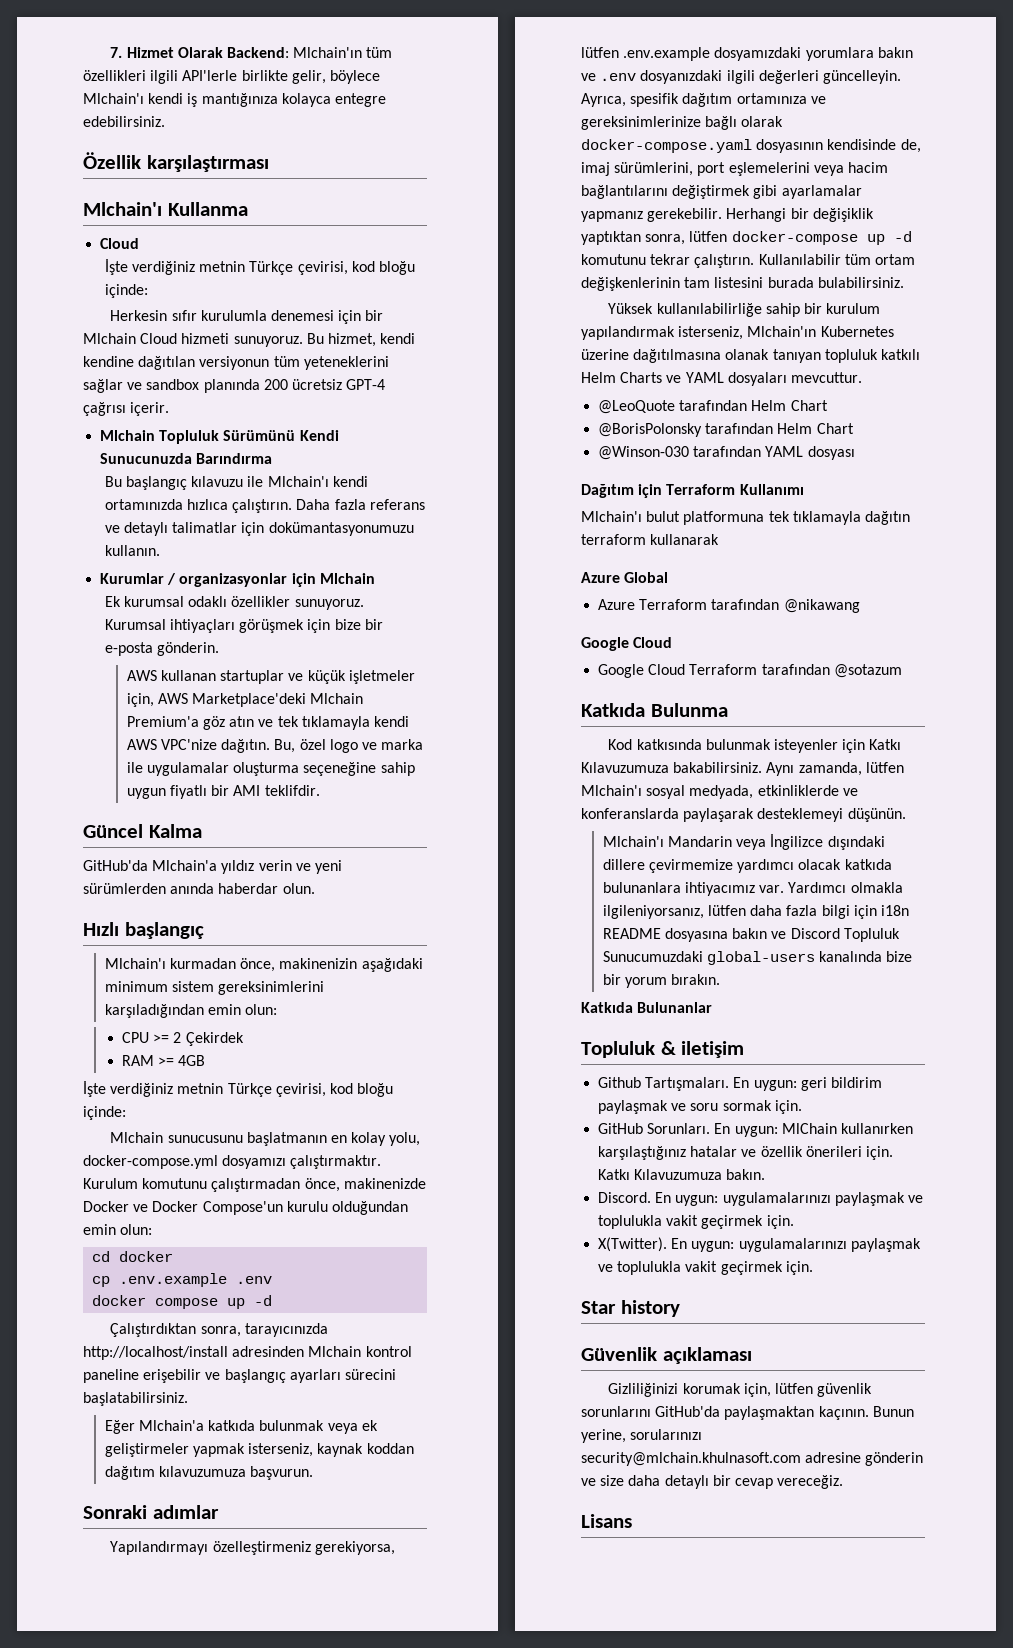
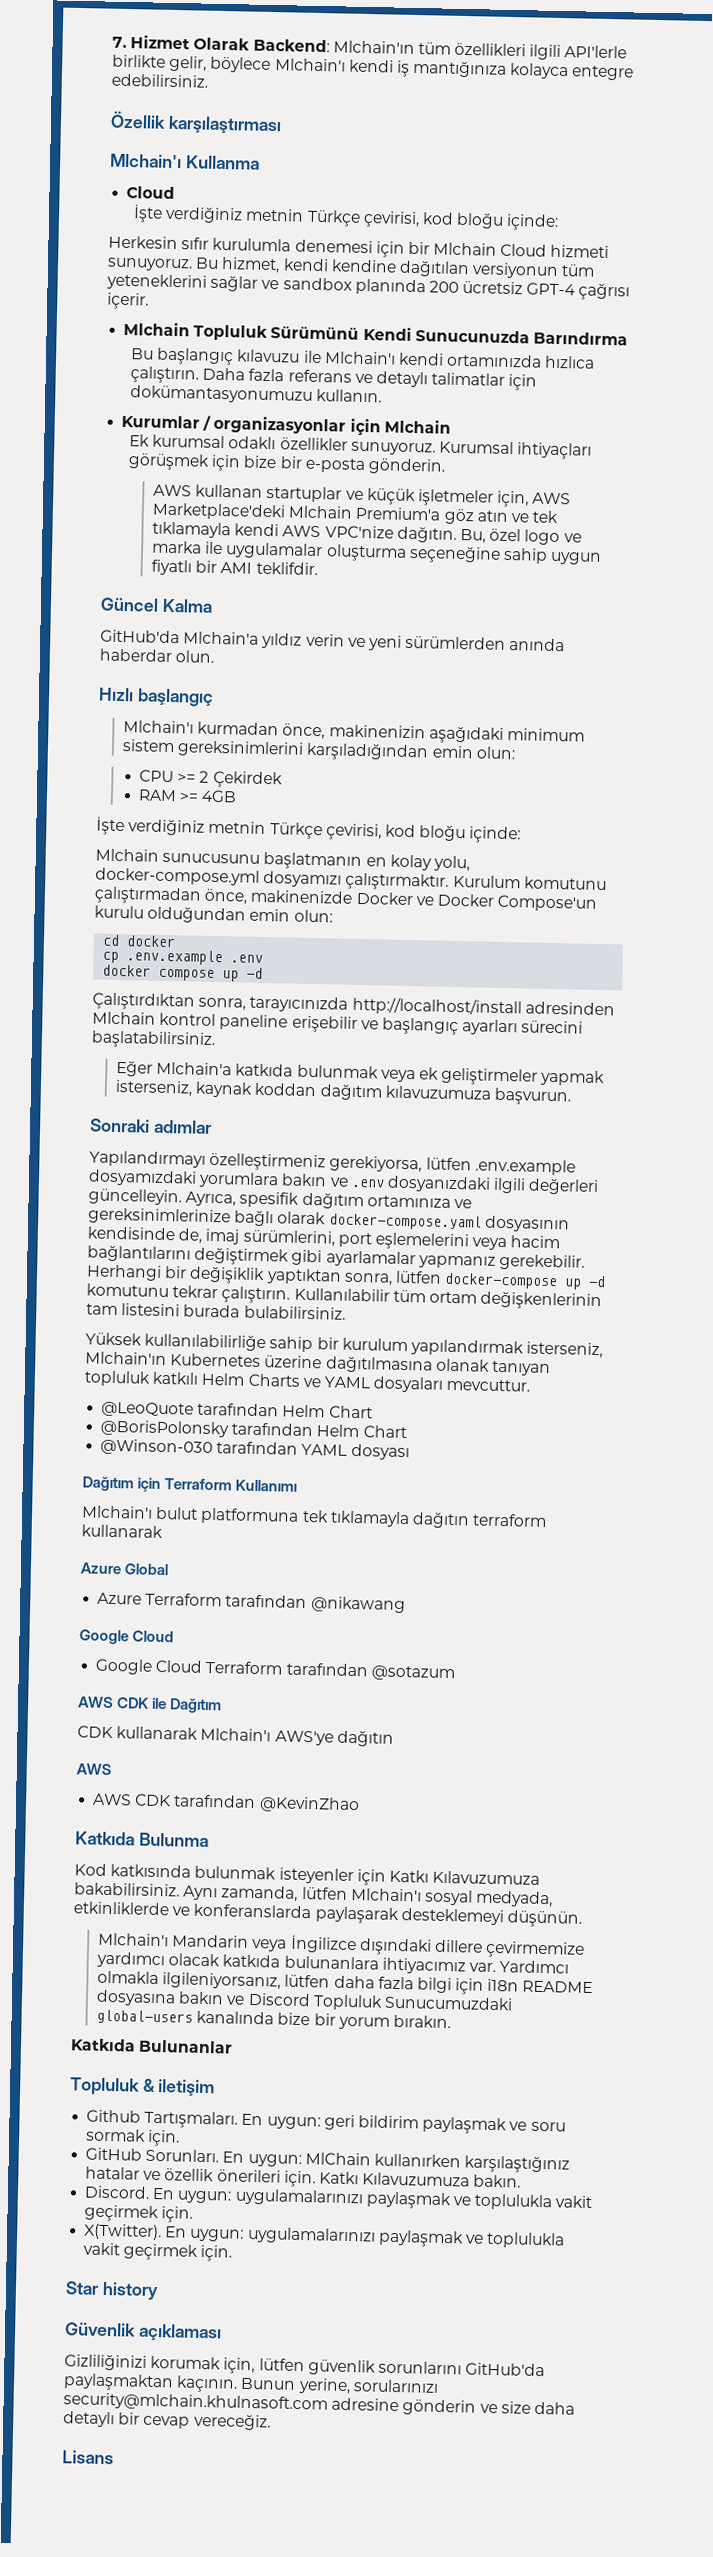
(902, 671) none -> [78,1696,223,1714] [77,1725,394,1747] [76,1763,112,1776] [93,1793,360,1814] // AWS CDK ile Dağıtım // CDK kullanarak Mlchain'ı AWS'ye dağıtın // AWS // AWS CDK tarafından @KevinZhao

